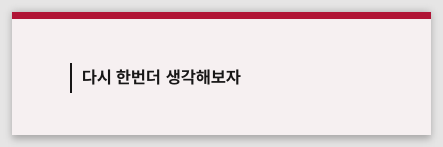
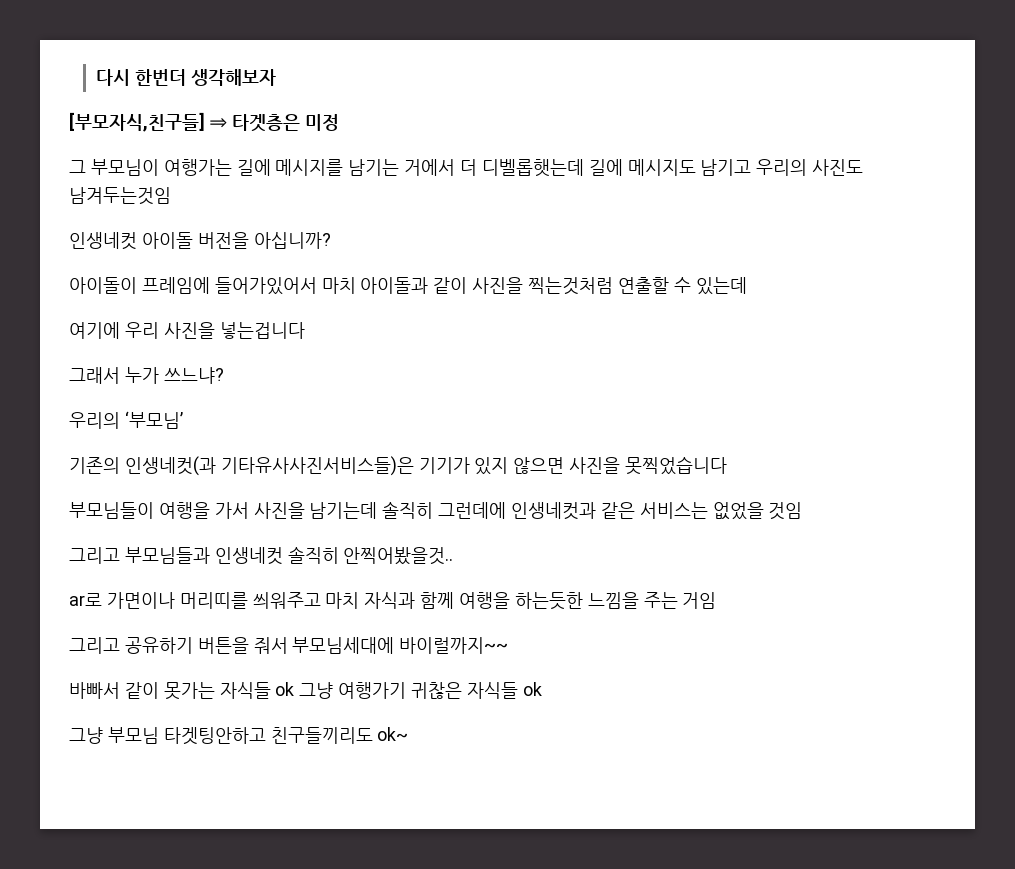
(241, 77) none -> [69,112,339,132] [69,159,864,177] [69,187,171,205] [69,232,331,250] [69,277,747,295] [69,322,305,339] [69,367,224,384] [69,411,183,429] [69,456,728,476] [69,501,803,520] [69,546,454,565] [69,592,717,610] [69,637,509,654] [69,682,542,700] [69,727,409,745] // [부모자식,친구들] ⇒ 타겟층은 미정 // 그 부모님이 여행가는 길에 메시지를 남기는 거에서 더 디벨롭햇는데 길에 메시지도 남기고 우리의 사진도 남겨두는것임 // 인생네컷 아이돌 버전을 아십니까? // 아이돌이 프레임에 들어가있어서 마치 아이돌과 같이 사진을 찍는것처럼 연출할 수 있는데 // 여기에 우리 사진을 넣는겁니다 // 그래서 누가 쓰느냐? // 우리의 ‘부모님’ // 기존의 인생네컷(과 기타유사사진서비스들)은 기기가 있지 않으면 사진을 못찍었습니다 // 부모님들이 여행을 가서 사진을 남기는데 솔직히 그런데에 인생네컷과 같은 서비스는 없었을 것임 // 그리고 부모님들과 인생네컷 솔직히 안찍어봤을것.. // ar로 가면이나 머리띠를 씌워주고 마치 자식과 함께 여행을 하는듯한 느낌을 주는 거임 // 그리고 공유하기 버튼을 줘서 부모님세대에 바이럴까지~~ // 바빠서 같이 못가는 자식들 ok 그냥 여행가기 귀찮은 자식들 ok // 그냥 부모님 타겟팅안하고 친구들끼리도 ok~

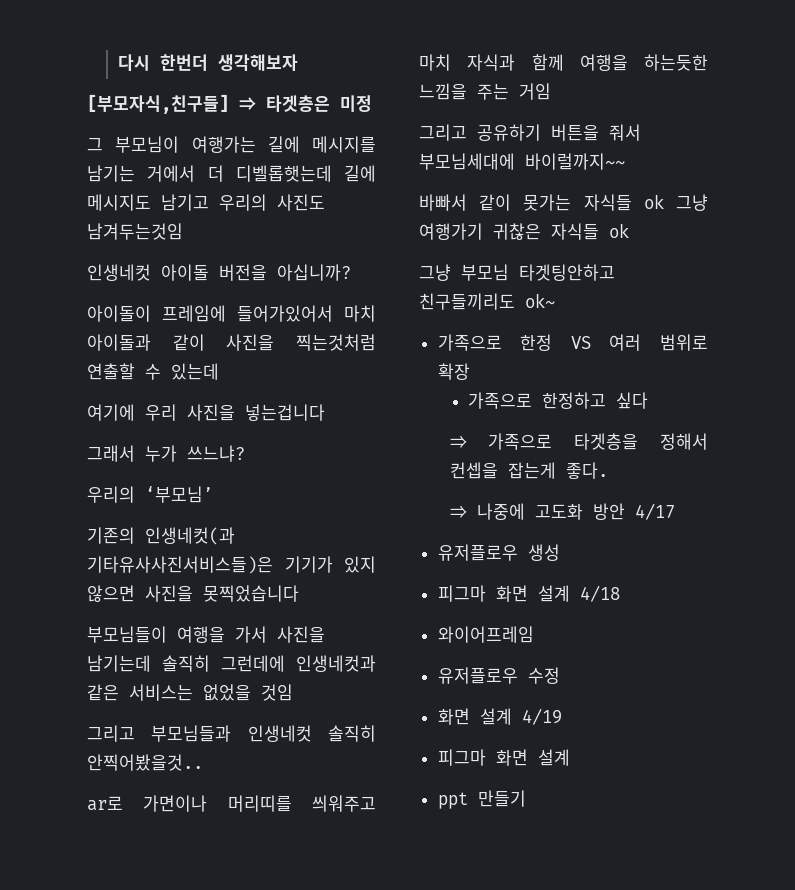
(409, 734) none -> [437,334,708,351] [437,363,470,380] [468,392,649,409] [449,433,708,450] [449,462,608,479] [449,503,675,520] [437,544,560,561] [437,585,620,602] [437,626,534,643] [437,667,560,684] [437,708,562,725] [437,749,570,766] [437,790,526,809] // 가족으로 한정 VS 여러 범위로 확장 // 가족으로 한정하고 싶다 // ⇒ 가족으로 타겟층을 정해서 컨셉을 잡는게 좋다. // ⇒ 나중에 고도화 방안 4/17 // 유저플로우 생성 // 피그마 화면 설계 4/18 // 와이어프레임 // 유저플로우 수정 // 화면 설계 4/19 // 피그마 화면 설계 // ppt 만들기

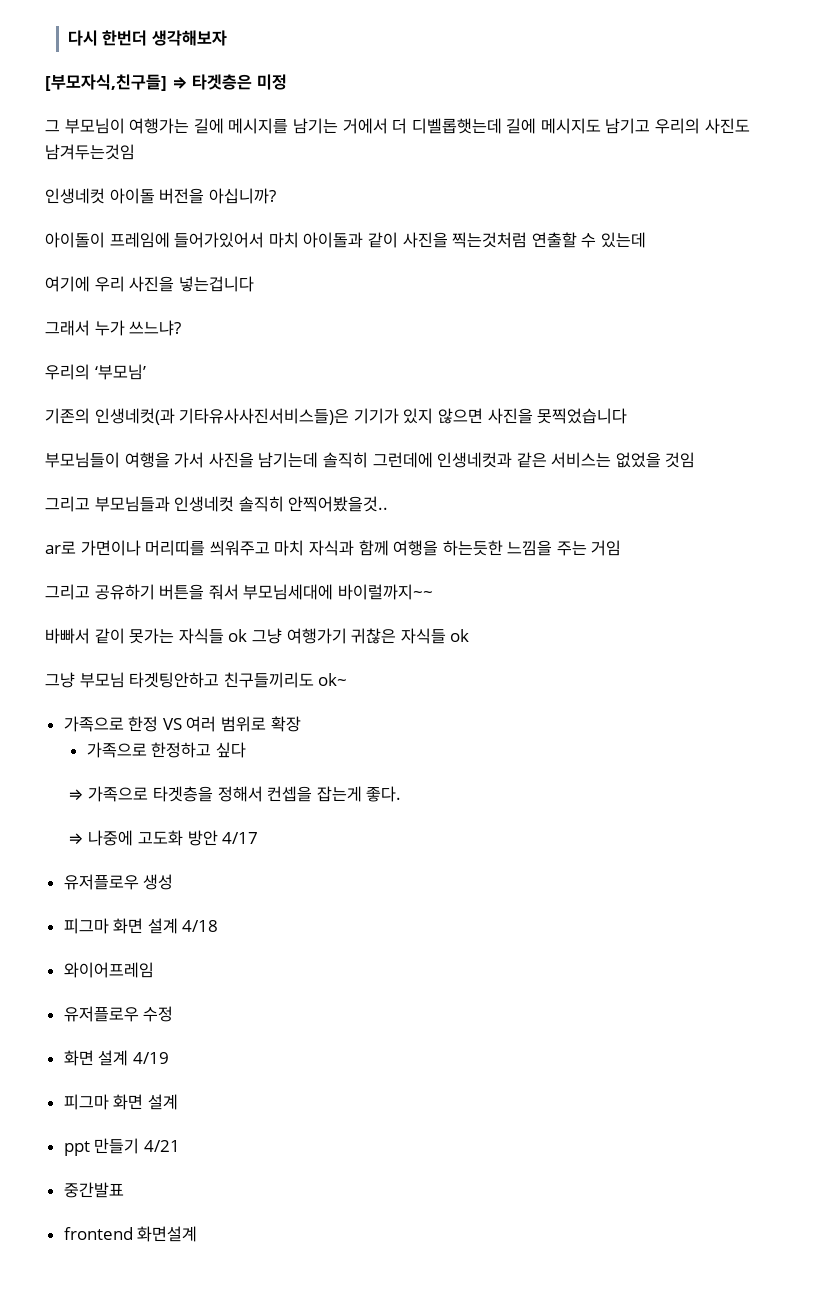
(526, 798) none -> [143,1140,180,1152] [63,1182,124,1198] [63,1226,198,1242] 4/21 // 중간발표 // frontend 화면설계

